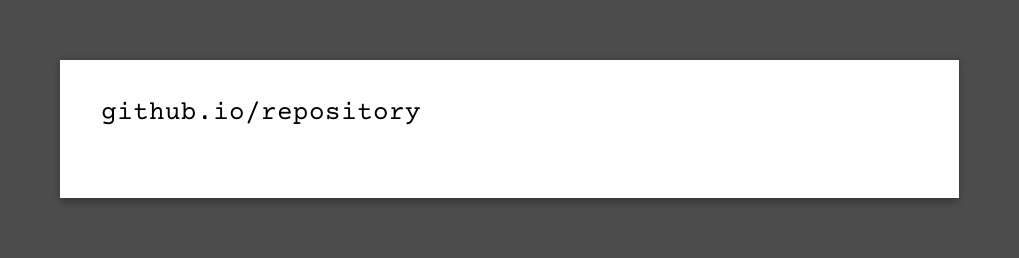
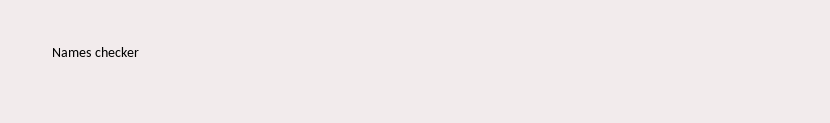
[101,101,421,125] github.io/repository -> [52,47,139,57] Names checker

